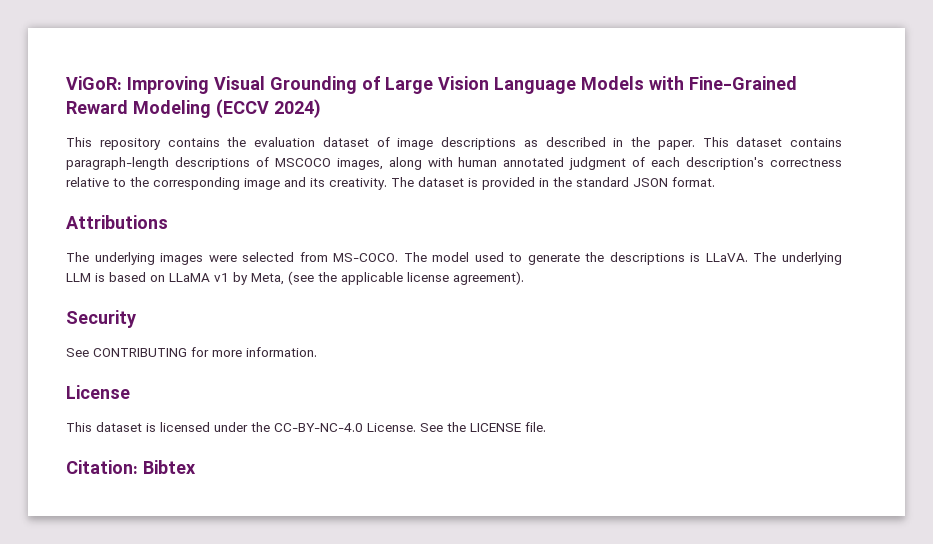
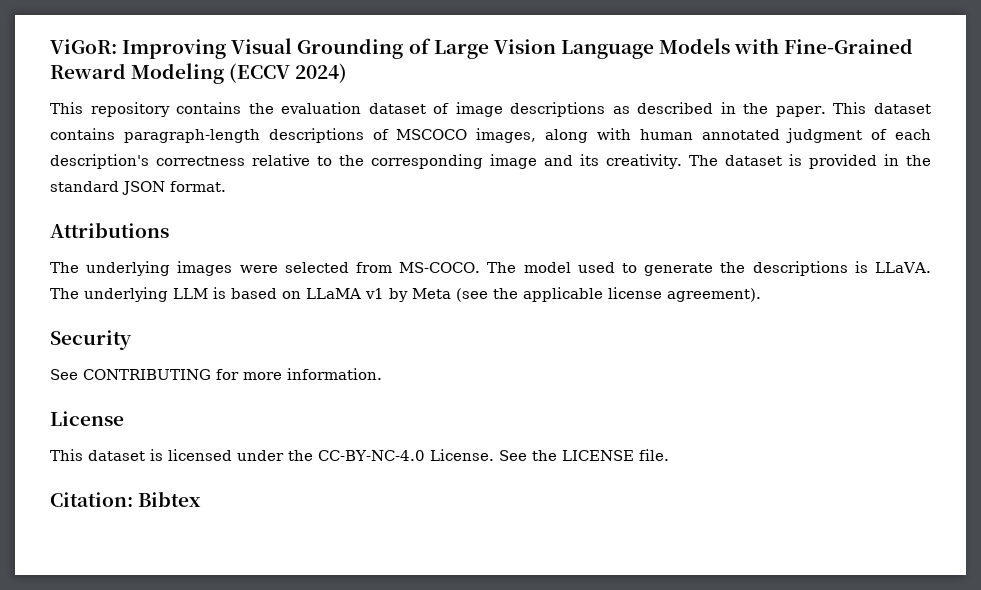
[251,273,284,285] Meta, -> [412,288,451,299] Meta

